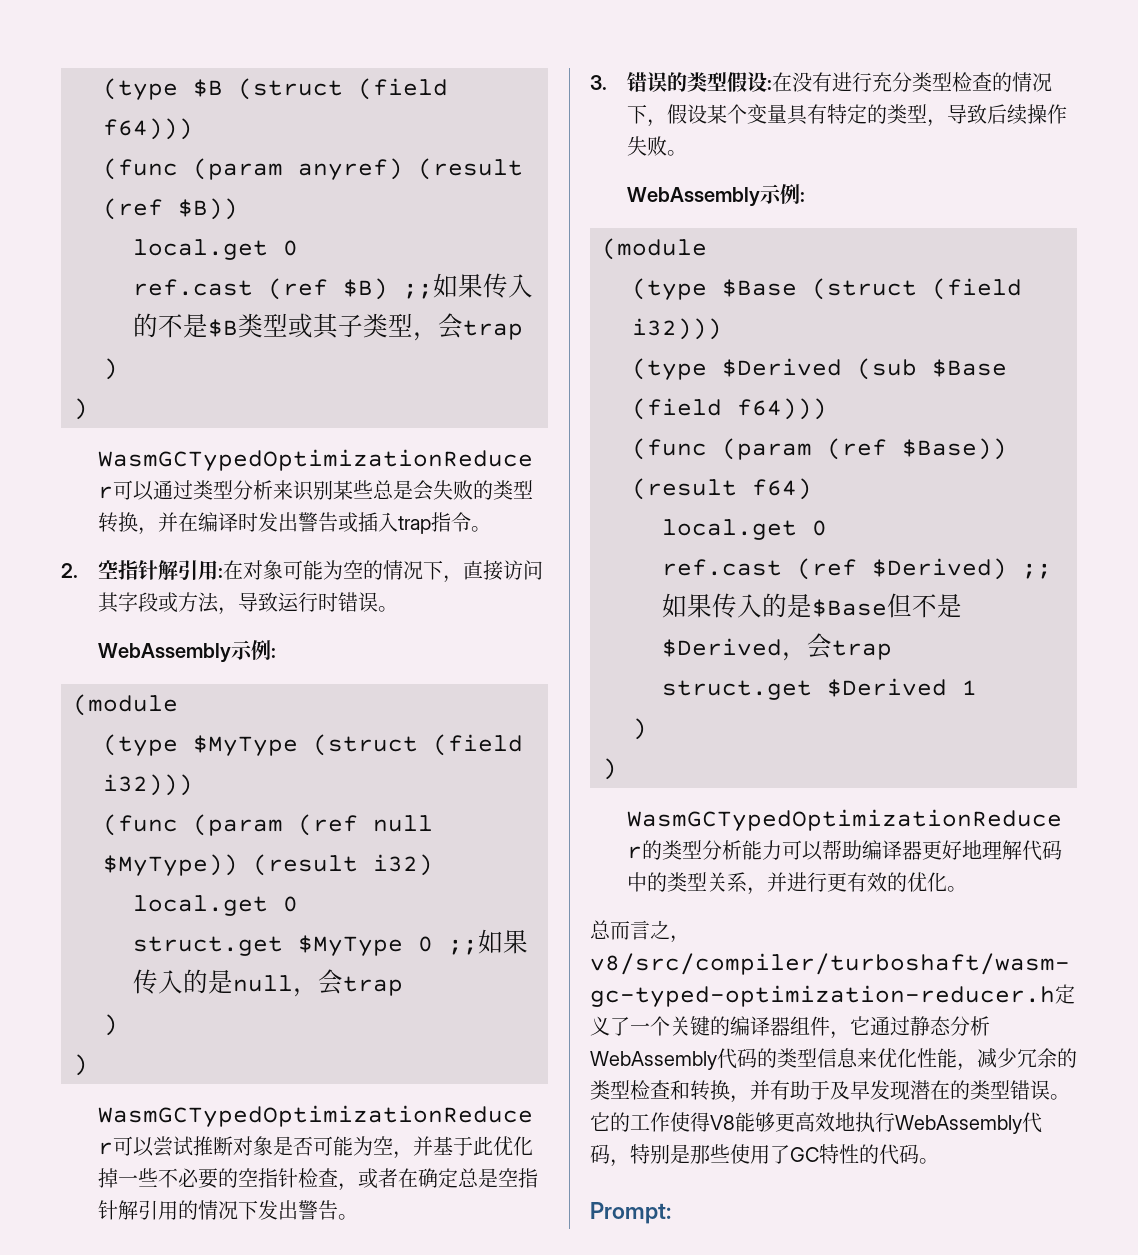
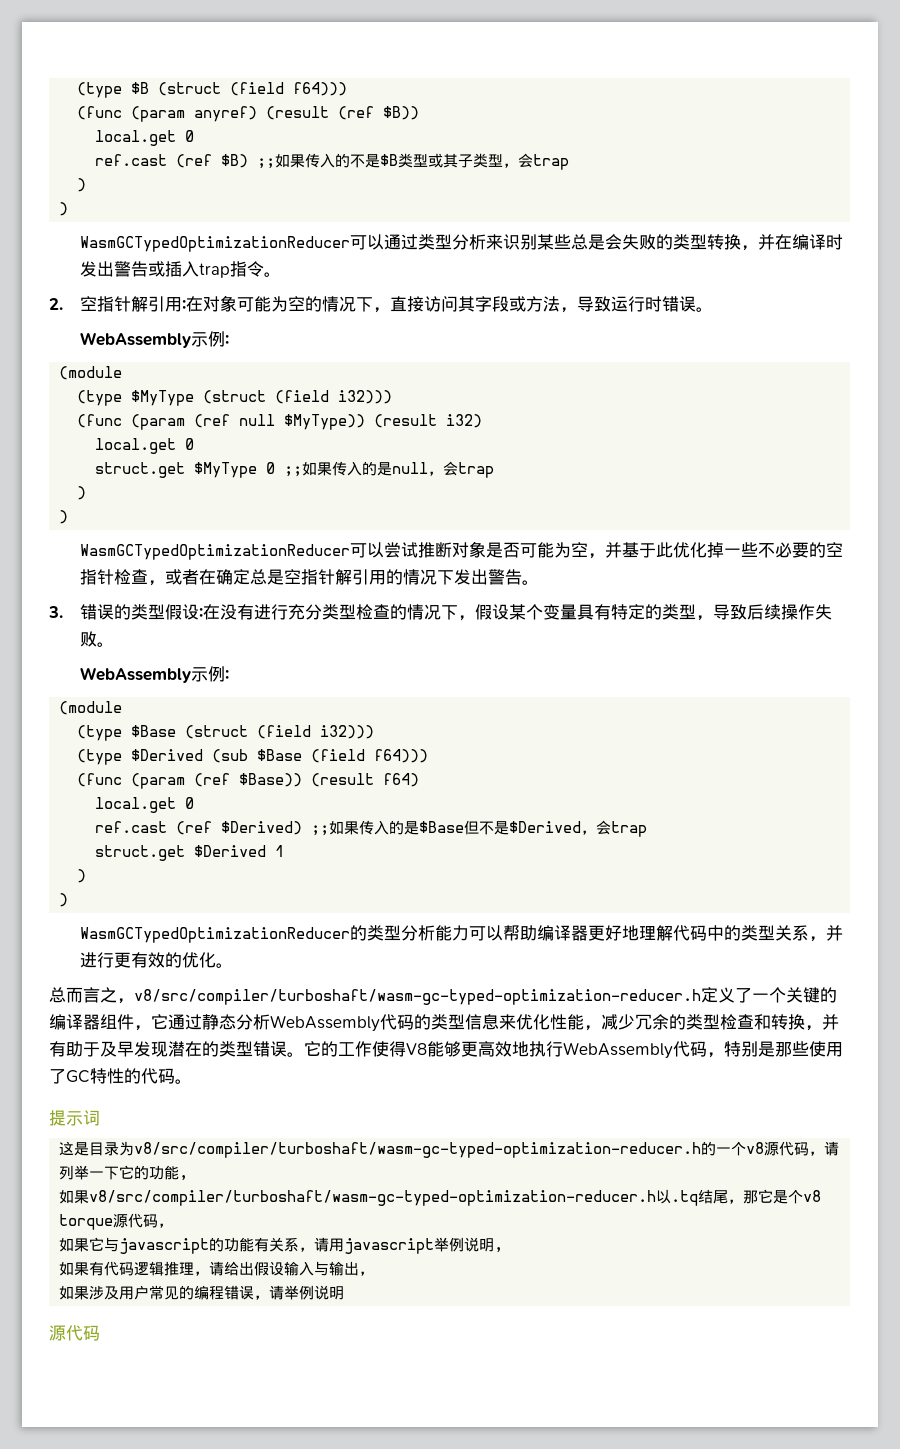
[590,1202,671,1224] Prompt: -> [49,1110,100,1126] [59,1141,840,1158] [59,1165,189,1181] [59,1189,822,1206] [59,1213,174,1230] [59,1237,504,1254] [59,1261,375,1276] [59,1285,345,1300] [49,1325,100,1341] 提示词 // 这是目录为v8/src/compiler/turboshaft/wasm-gc-typed-optimization-reducer.h的一个v8源代码，请列举一下它的功能, // 如果v8/src/compiler/turboshaft/wasm-gc-typed-optimization-reducer.h以.tq结尾，那它是个v8 torque源代码， // 如果它与javascript的功能有关系，请用javascript举例说明, // 如果有代码逻辑推理，请给出假设输入与输出， // 如果涉及用户常见的编程错误，请举例说明 // 源代码

